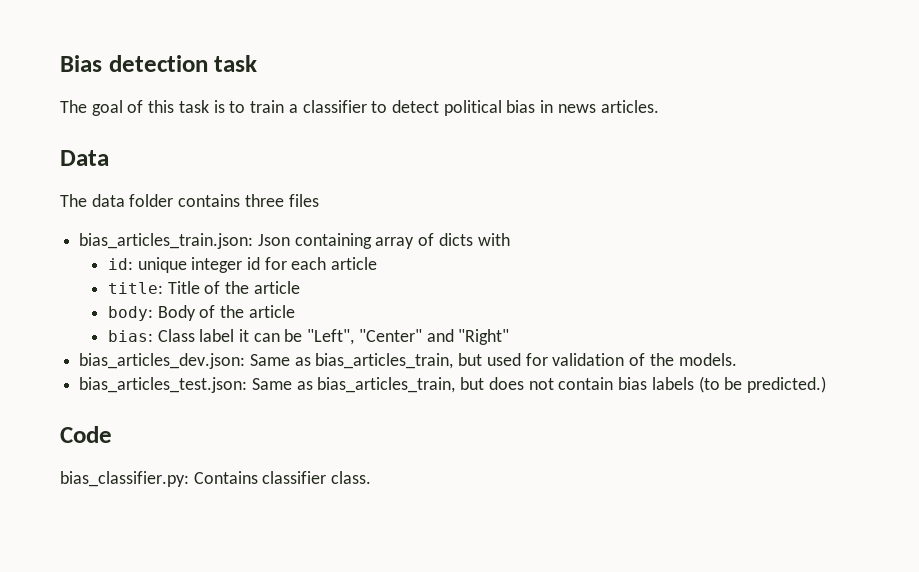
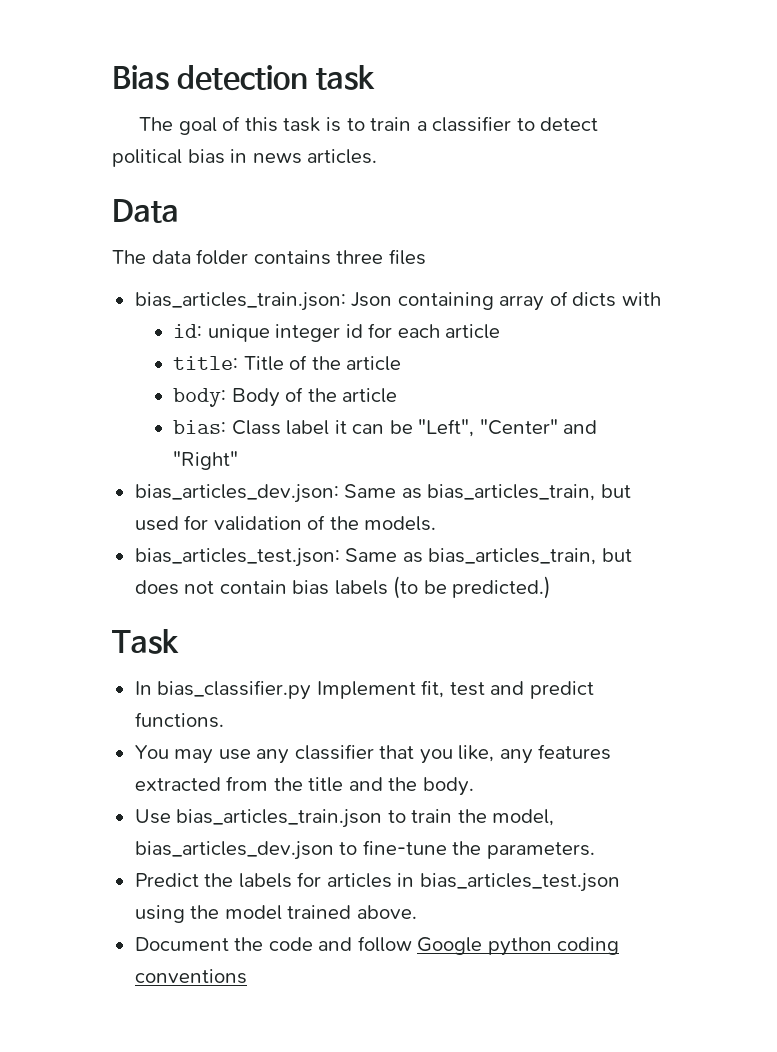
[60,426,112,443] [60,471,372,487] Code // bias_classifier.py: Contains classifier class. -> [112,629,179,654] [134,680,594,700] [134,712,224,728] [134,744,612,764] [134,776,474,796] [134,809,555,828] [134,840,595,860] [134,872,620,892] [134,905,417,923] [134,936,620,956] [134,969,247,984] Task // In bias_classifier.py Implement fit, test and predict functions. // You may use any classifier that you like, any features extracted from the title and the body. // Use bias_articles_train.json to train the model, bias_articles_dev.json to fine-tune the parameters. // Predict the labels for articles in bias_articles_test.json using the model trained above. // Document the code and follow Google python coding conventions

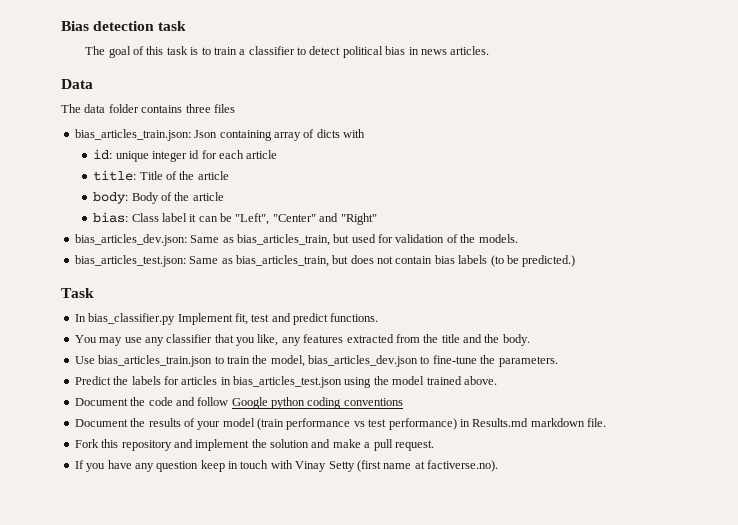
(247, 976) none -> [74,418,606,430] [74,439,434,451] [74,460,498,472] // Document the results of your model (train performance vs test performance) in Results.md markdown file. // Fork this repository and implement the solution and make a pull request. // If you have any question keep in touch with Vinay Setty (first name at factiverse.no).

